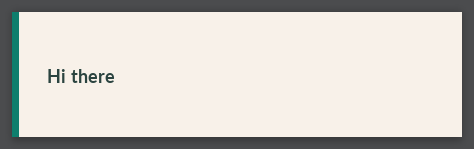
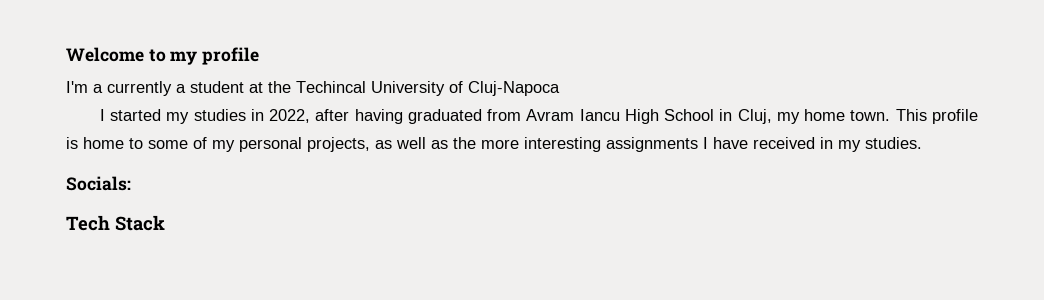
[47,69,115,83] Hi there -> [66,47,260,65] [66,81,560,96] [99,109,978,124] [66,137,922,152] [66,176,131,191] [66,215,165,231] Welcome to my profile // I'm a currently a student at the Techincal University of Cluj-Napoca // I started my studies in 2022, after having graduated from Avram Iancu High School in Cluj, my home town. This profile is home to some of my personal projects, as well as the more interesting assignments I have received in my studies. // Socials: // Tech Stack

